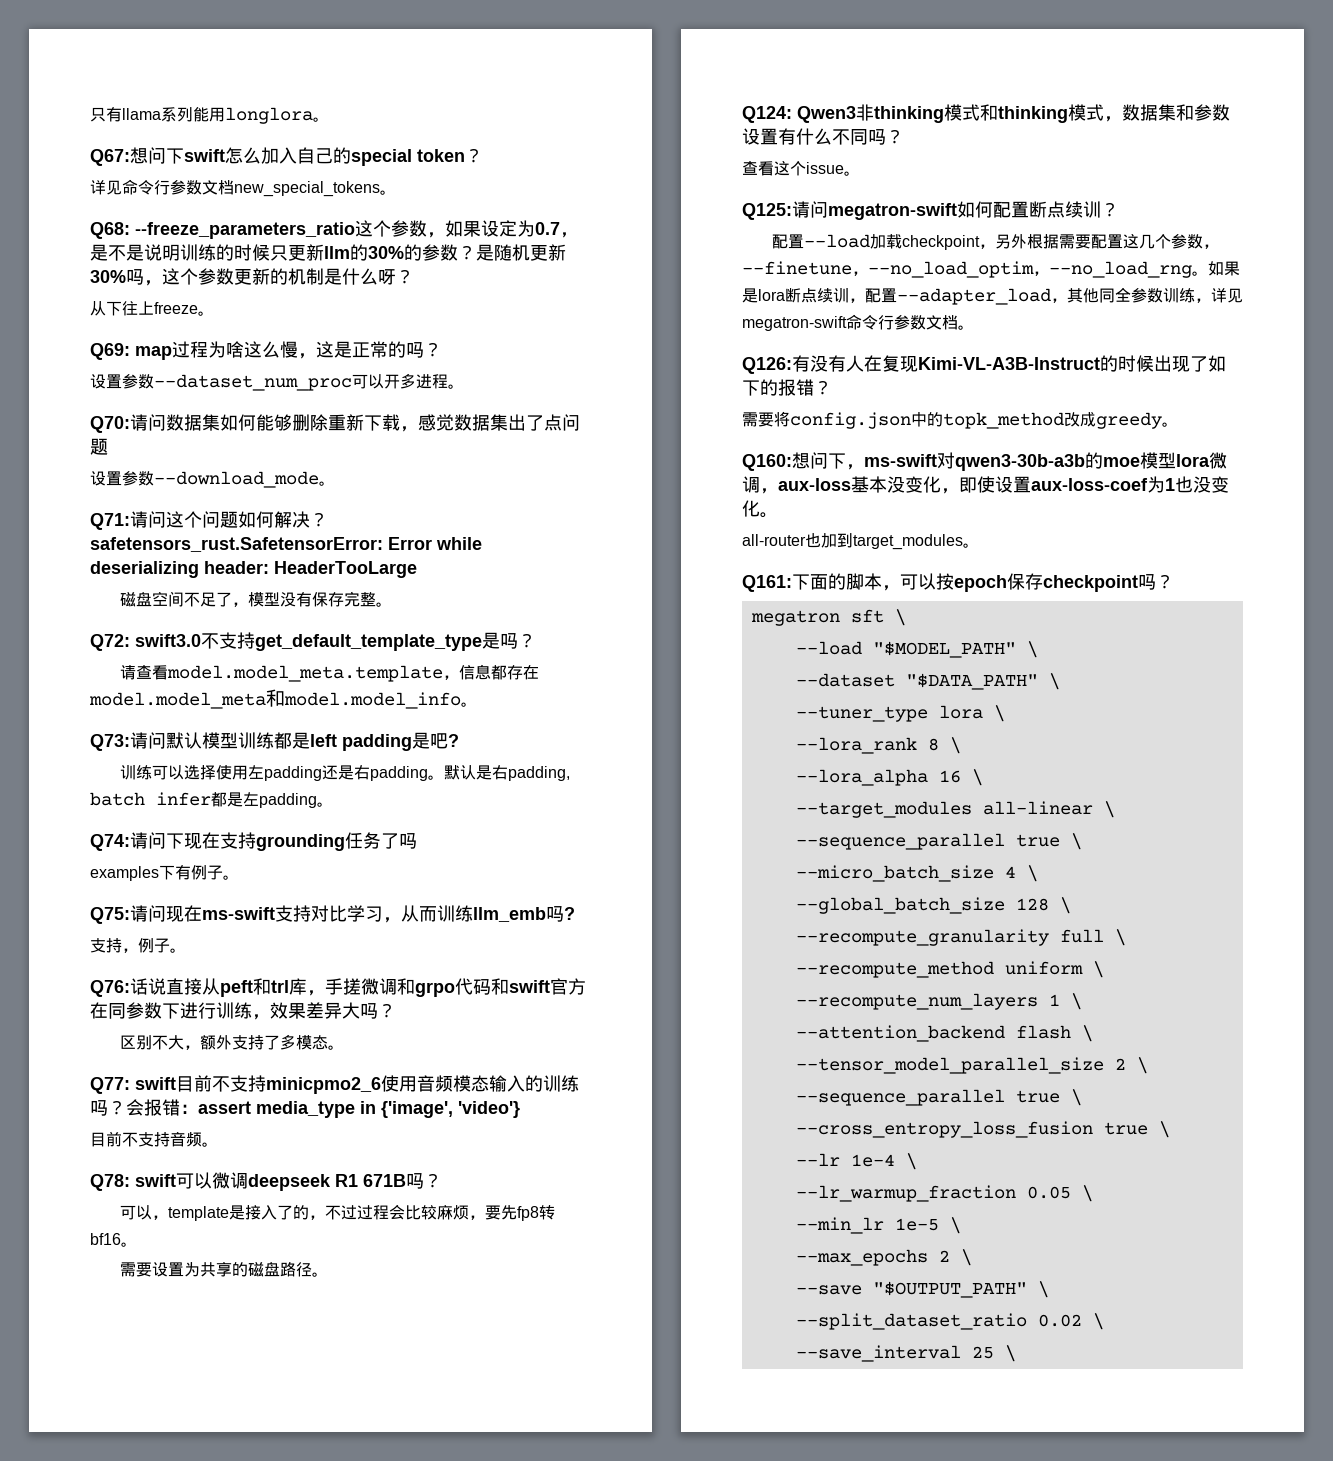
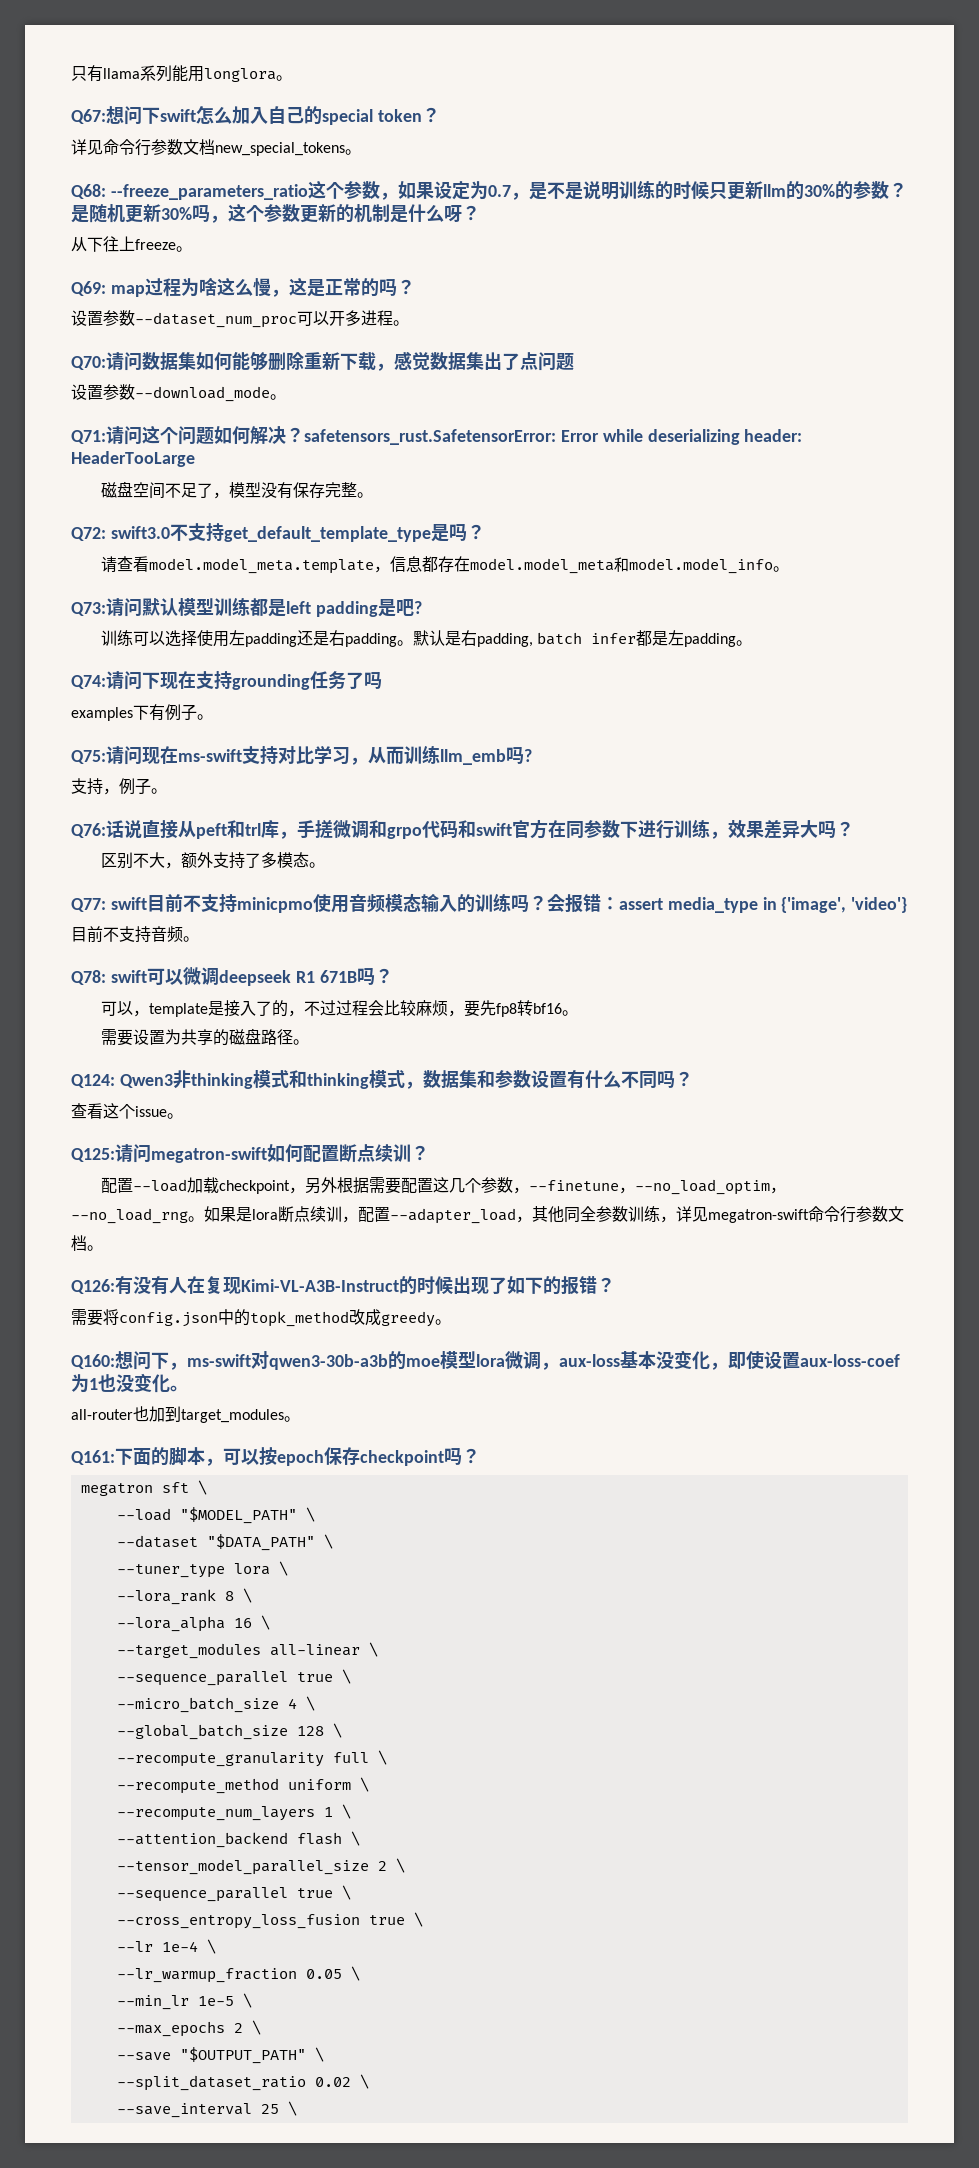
[266,1077,381,1094] minicpmo2_6 -> [236,897,313,913] minicpmo

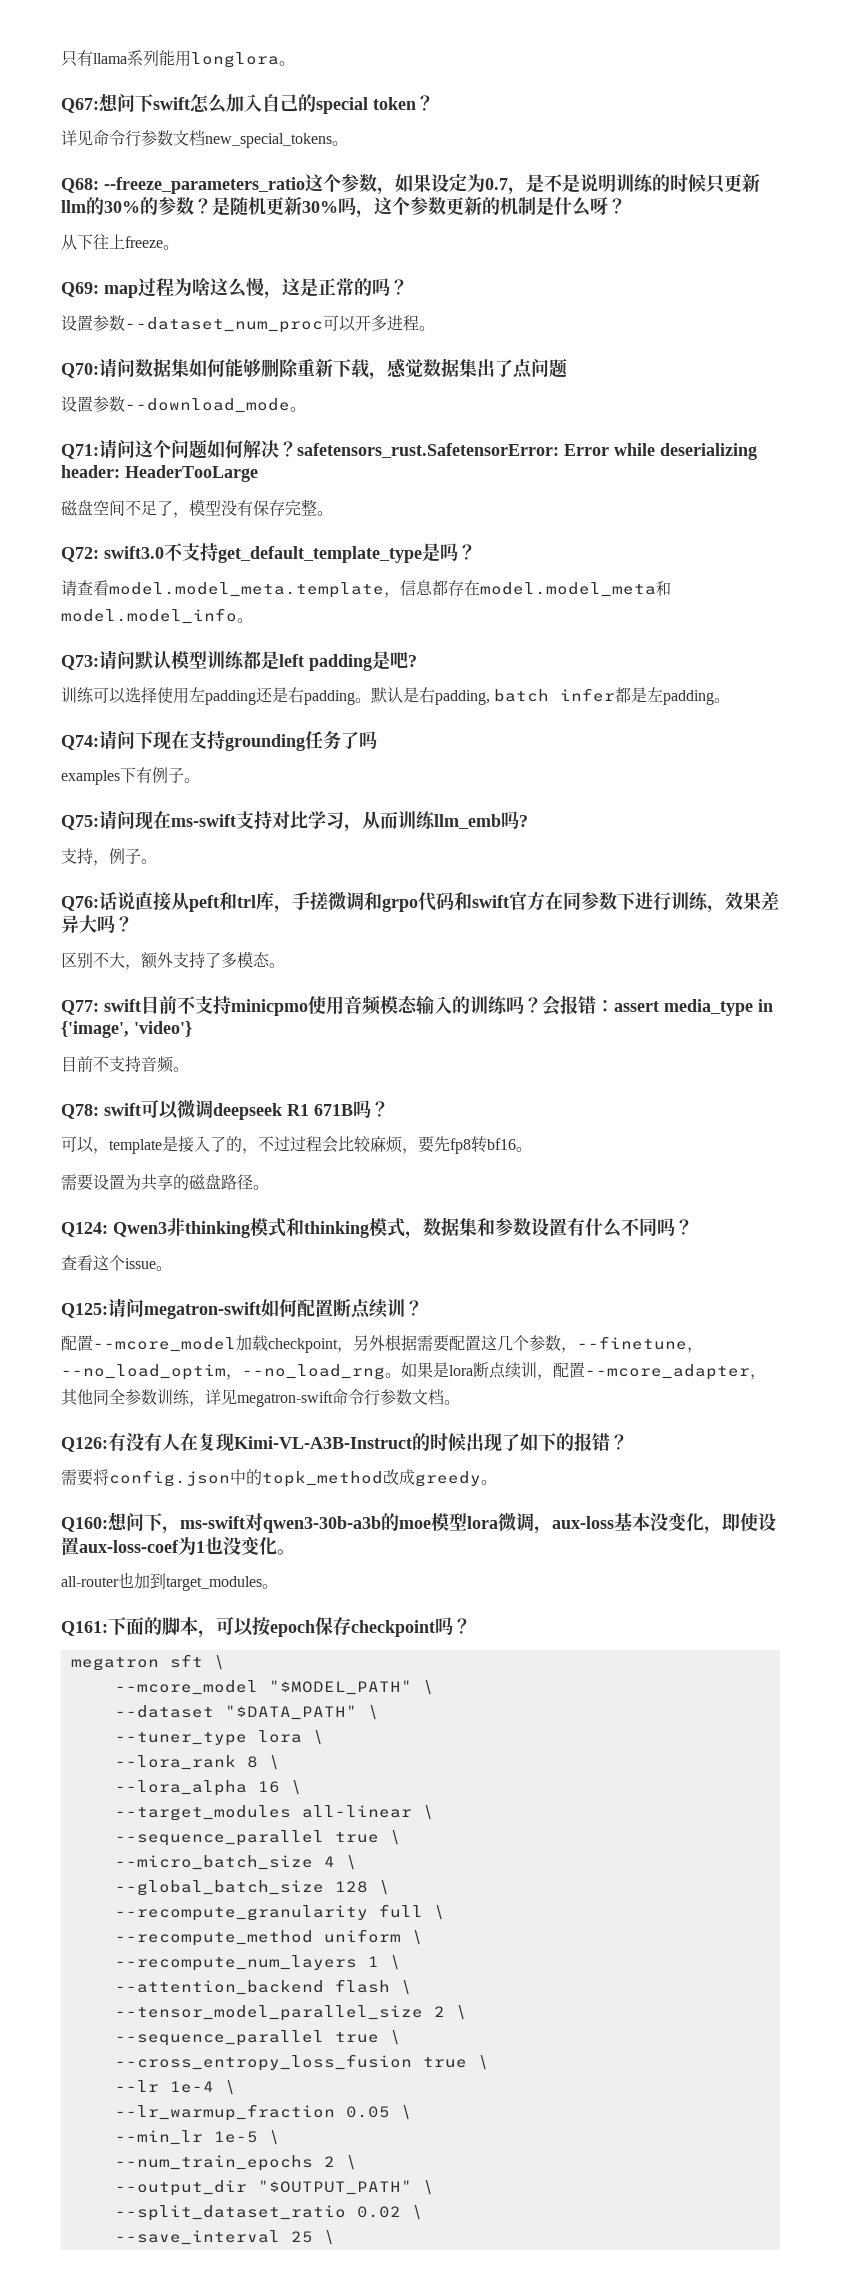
[133,1179,188,1192] --load -> [93,1337,236,1352] --mcore_model
[390,1208,516,1224] --adapter_load -> [585,1364,750,1380] --mcore_adapter
[116,1508,171,1521] --load -> [114,1680,258,1695] --mcore_model
[116,2020,261,2037] [116,2052,171,2061] --max_epochs 2 \ // --save -> [114,2155,357,2171] [114,2180,247,2196] --num_train_epochs 2 \ // --output_dir

